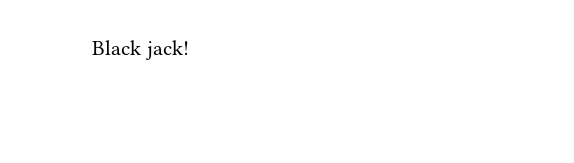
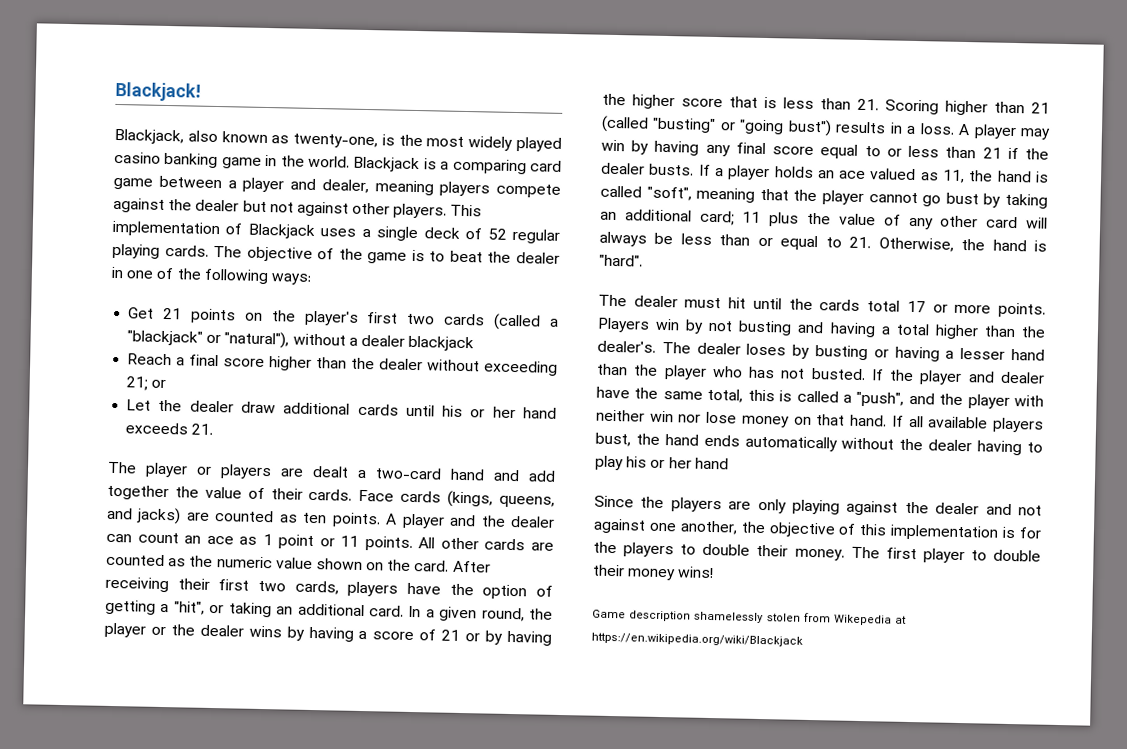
[92,40,189,60] Black jack! -> [115,81,201,102] [114,128,562,152] [114,151,562,175] [113,175,561,198] [113,197,483,219] [112,220,561,244] [112,243,560,264] [111,266,311,285] [128,307,559,331] [127,330,475,352] [127,353,558,376] [126,376,167,391] [126,399,557,419] [125,422,214,435] [107,461,556,482] [107,484,555,508] [107,507,555,529] [106,532,554,552] [106,553,491,573] [105,576,553,600] [105,599,554,622] [104,622,552,646] [602,93,1050,116] [601,115,1051,140] [601,139,1049,160] [601,162,1049,184] [600,185,1048,209] [600,209,1048,230] [599,231,1047,252] [599,254,643,267] [598,294,1046,318] [597,317,1046,340] [597,340,1045,362] [597,363,1045,385] [596,386,1044,409] [596,409,1044,433] [595,432,1043,456] [595,455,729,471] [594,495,1042,516] [593,518,1042,541] [593,541,1041,564] [592,564,715,581] [592,609,908,626] [591,632,803,647] Blackjack! // Blackjack, also known as twenty-one, is the most widely played casino banking game in the world. Blackjack is a comparing card game between a player and dealer, meaning players compete against the dealer but not against other players. This implementation of Blackjack uses a single deck of 52 regular playing cards. The objective of the game is to beat the dealer in one of the following ways: // Get 21 points on the player's first two cards (called a "blackjack" or "natural"), without a dealer blackjack // Reach a final score higher than the dealer without exceeding 21; or // Let the dealer draw additional cards until his or her hand exceeds 21. // The player or players are dealt a two-card hand and add together the value of their cards. Face cards (kings, queens, and jacks) are counted as ten points. A player and the dealer can count an ace as 1 point or 11 points. All other cards are counted as the numeric value shown on the card. After receiving their first two cards, players have the option of getting a "hit", or taking an additional card. In a given round, the player or the dealer wins by having a score of 21 or by having the higher score that is less than 21. Scoring higher than 21 (called "busting" or "going bust") results in a loss. A player may win by having any final score equal to or less than 21 if the dealer busts. If a player holds an ace valued as 11, the hand is called "soft", meaning that the player cannot go bust by taking an additional card; 11 plus the value of any other card will always be less than or equal to 21. Otherwise, the hand is "hard". // The dealer must hit until the cards total 17 or more points. Players win by not busting and having a total higher than the dealer's. The dealer loses by busting or having a lesser hand than the player who has not busted. If the player and dealer have the same total, this is called a "push", and the player with neither win nor lose money on that hand. If all available players bust, the hand ends automatically without the dealer having to play his or her hand // Since the players are only playing against the dealer and not against one another, the objective of this implementation is for the players to double their money. The first player to double their money wins! // Game description shamelessly stolen from Wikepedia at https://en.wikipedia.org/wiki/Blackjack

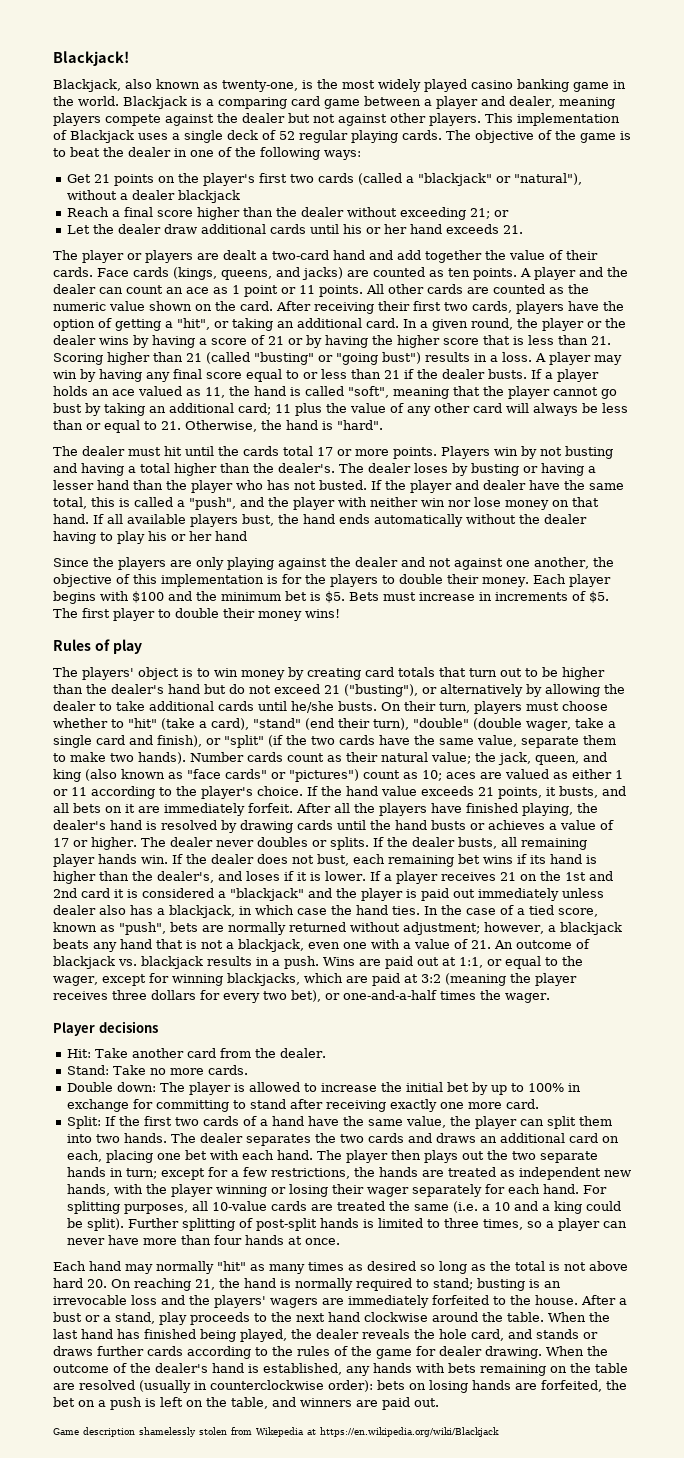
(845, 554) none -> [532,574,611,587] [53,591,609,604] Each player begins with $100 and the minimum bet is $5. Bets must increase in increments of $5.
(715, 572) none -> [53,639,142,654] [53,667,605,680] [53,684,625,697] [53,701,608,714] [53,718,616,731] [53,735,616,748] [53,752,607,765] [53,769,623,782] [53,786,626,799] [53,803,598,816] [53,820,614,833] [53,837,587,850] [53,854,597,867] [53,871,613,884] [53,888,604,901] [53,905,598,918] [53,922,622,935] [53,939,590,952] [53,956,583,969] [53,973,577,986] [53,990,550,1003] [53,1021,158,1036] [66,1048,326,1058] [66,1065,248,1075] [66,1082,581,1095] [66,1099,539,1112] [66,1116,612,1129] [66,1133,619,1146] [66,1150,598,1163] [66,1167,631,1180] [66,1184,607,1197] [66,1201,621,1214] [66,1218,627,1231] [66,1235,340,1245] [53,1261,628,1274] [53,1278,561,1291] [53,1295,627,1308] [53,1312,610,1325] [53,1329,598,1342] [53,1346,608,1359] [53,1363,628,1376] [53,1380,627,1393] [53,1397,439,1410] // Rules of play // The players' object is to win money by creating card totals that turn out to be higher than the dealer's hand but do not exceed 21 ("busting"), or alternatively by allowing the dealer to take additional cards until he/she busts. On their turn, players must choose whether to "hit" (take a card), "stand" (end their turn), "double" (double wager, take a single card and finish), or "split" (if the two cards have the same value, separate them to make two hands). Number cards count as their natural value; the jack, queen, and king (also known as "face cards" or "pictures") count as 10; aces are valued as either 1 or 11 according to the player's choice. If the hand value exceeds 21 points, it busts, and all bets on it are immediately forfeit. After all the players have finished playing, the dealer's hand is resolved by drawing cards until the hand busts or achieves a value of 17 or higher. The dealer never doubles or splits. If the dealer busts, all remaining player hands win. If the dealer does not bust, each remaining bet wins if its hand is higher than the dealer's, and loses if it is lower. If a player receives 21 on the 1st and 2nd card it is considered a "blackjack" and the player is paid out immediately unless dealer also has a blackjack, in which case the hand ties. In the case of a tied score, known as "push", bets are normally returned without adjustment; however, a blackjack beats any hand that is not a blackjack, even one with a value of 21. An outcome of blackjack vs. blackjack results in a push. Wins are paid out at 1:1, or equal to the wager, except for winning blackjacks, which are paid at 3:2 (meaning the player receives three dollars for every two bet), or one-and-a-half times the wager. // Player decisions // Hit: Take another card from the dealer. // Stand: Take no more cards. // Double down: The player is allowed to increase the initial bet by up to 100% in exchange for committing to stand after receiving exactly one more card. // Split: If the first two cards of a hand have the same value, the player can split them into two hands. The dealer separates the two cards and draws an additional card on each, placing one bet with each hand. The player then plays out the two separate hands in turn; except for a few restrictions, the hands are treated as independent new hands, with the player winning or losing their wager separately for each hand. For splitting purposes, all 10-value cards are treated the same (i.e. a 10 and a king could be split). Further splitting of post-split hands is limited to three times, so a player can never have more than four hands at once. // Each hand may normally "hit" as many times as desired so long as the total is not above hard 20. On reaching 21, the hand is normally required to stand; busting is an irrevocable loss and the players' wagers are immediately forfeited to the house. After a bust or a stand, play proceeds to the next hand clockwise around the table. When the last hand has finished being played, the dealer reveals the hole card, and stands or draws further cards according to the rules of the game for dealer drawing. When the outcome of the dealer's hand is established, any hands with bets remaining on the table are resolved (usually in counterclockwise order): bets on losing hands are forfeited, the bet on a push is left on the table, and winners are paid out.

